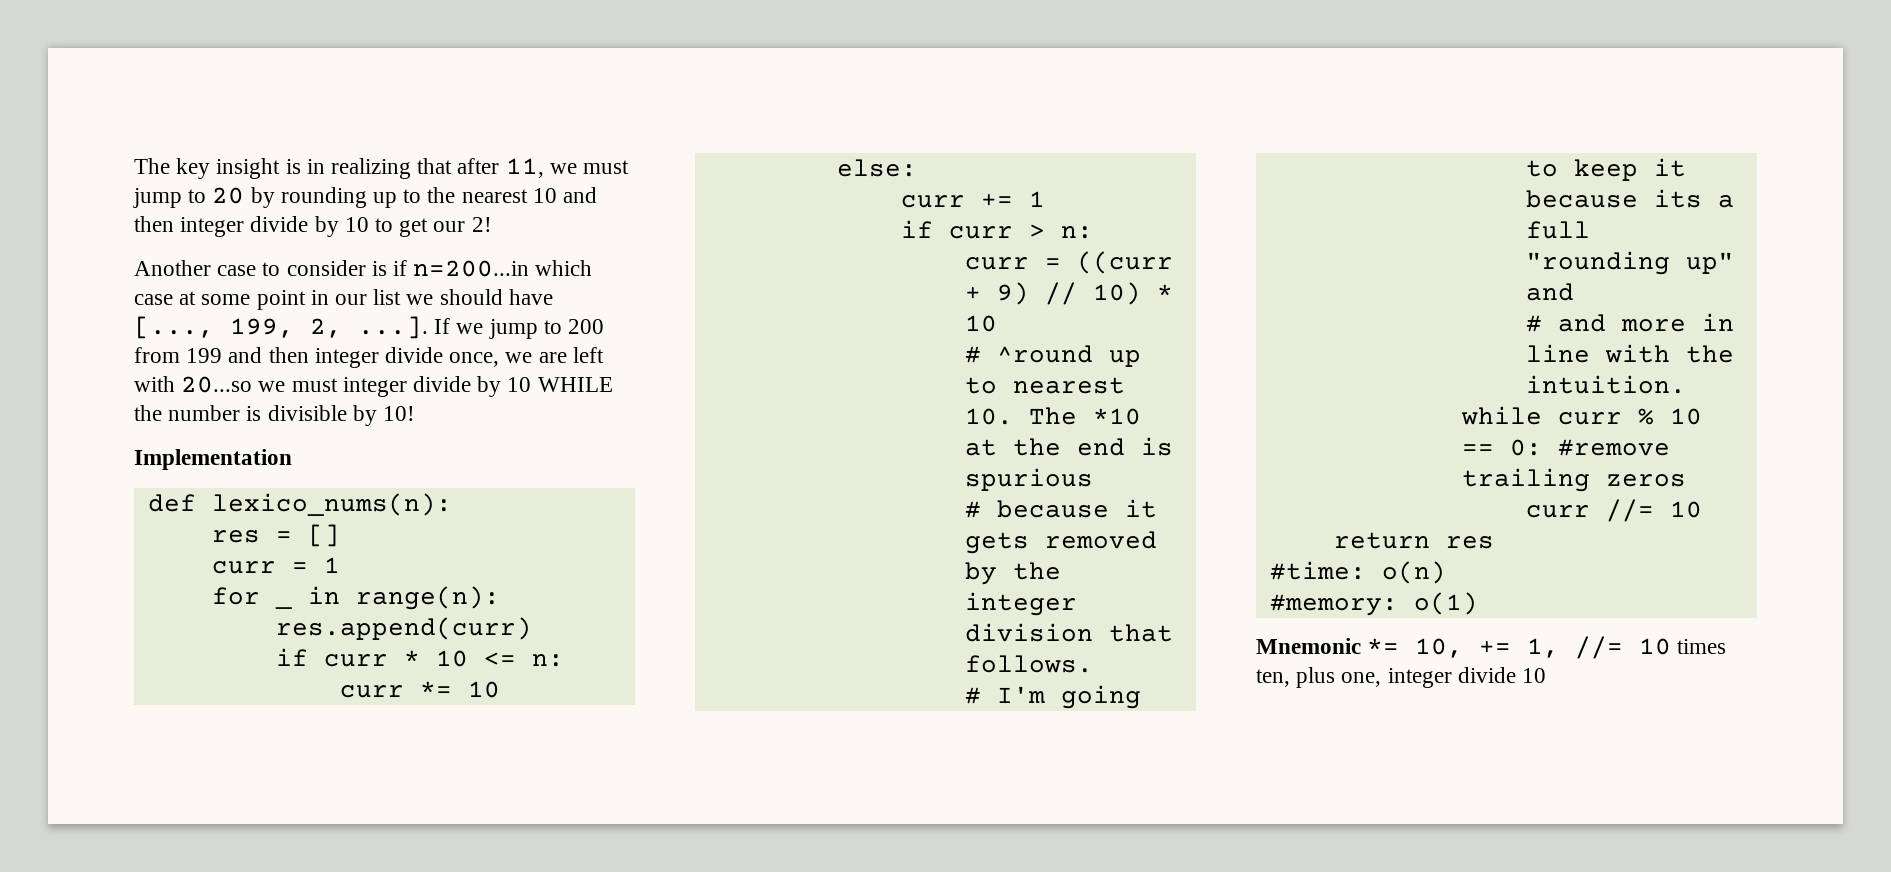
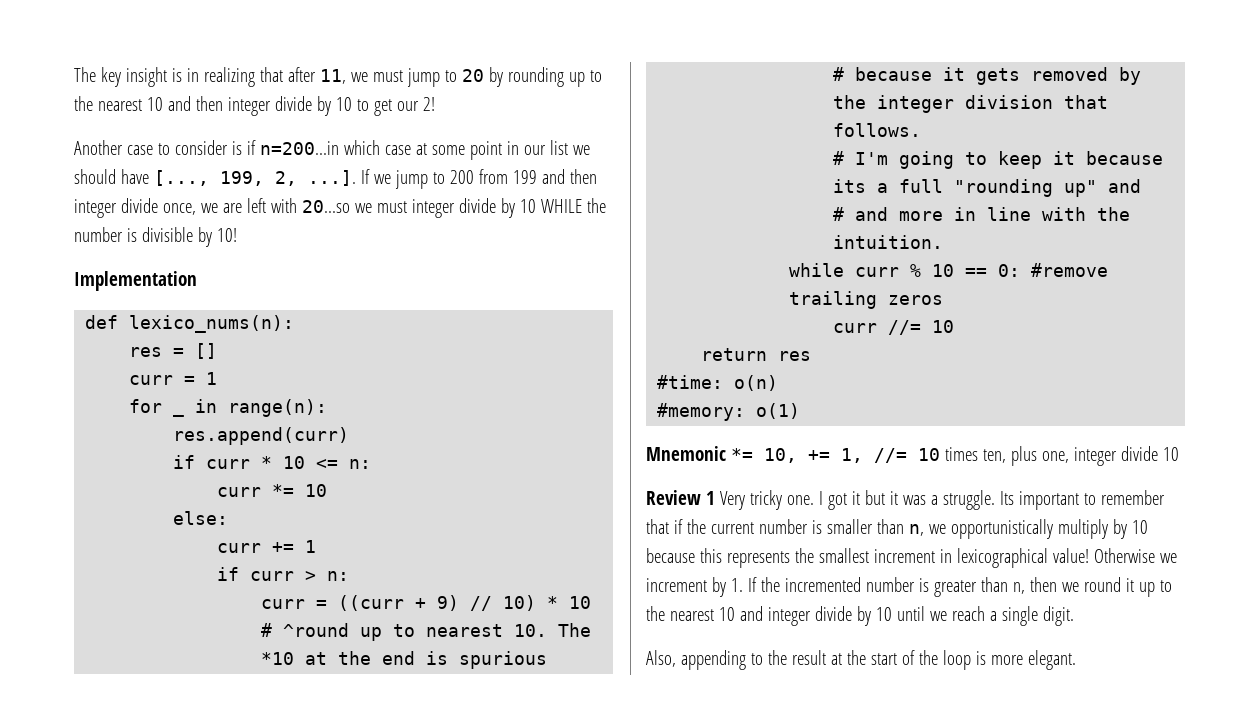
(1547, 675) none -> [646,490,1165,510] [646,519,1148,539] [646,548,1177,568] [646,577,1172,597] [646,606,1074,626] [646,650,1076,670] // Review 1 Very tricky one. I got it but it was a struggle. Its important to remember that if the current number is smaller than n, we opportunistically multiply by 10 because this represents the smallest increment in lexicographical value! Otherwise we increment by 1. If the incremented number is greater than n, then we round it up to the nearest 10 and integer divide by 10 until we reach a single digit. // Also, appending to the result at the start of the loop is more elegant.

